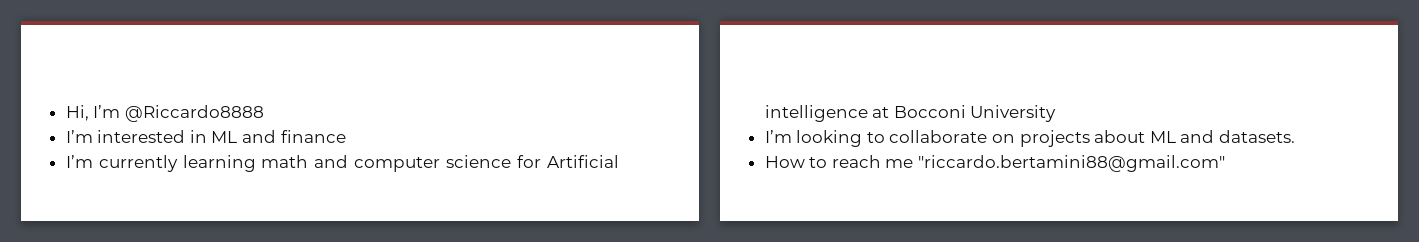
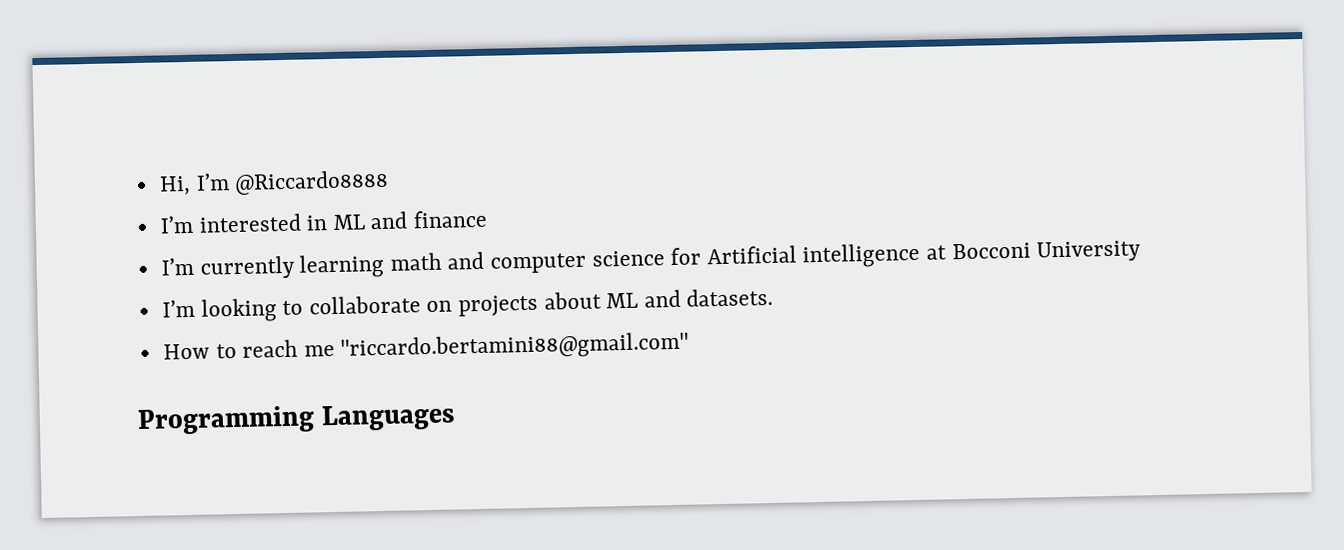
(1226, 163) none -> [137,403,457,436] // Programming Languages

